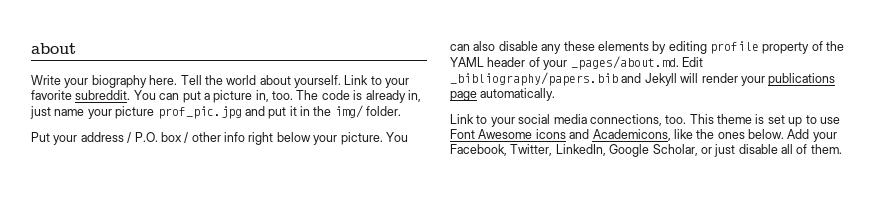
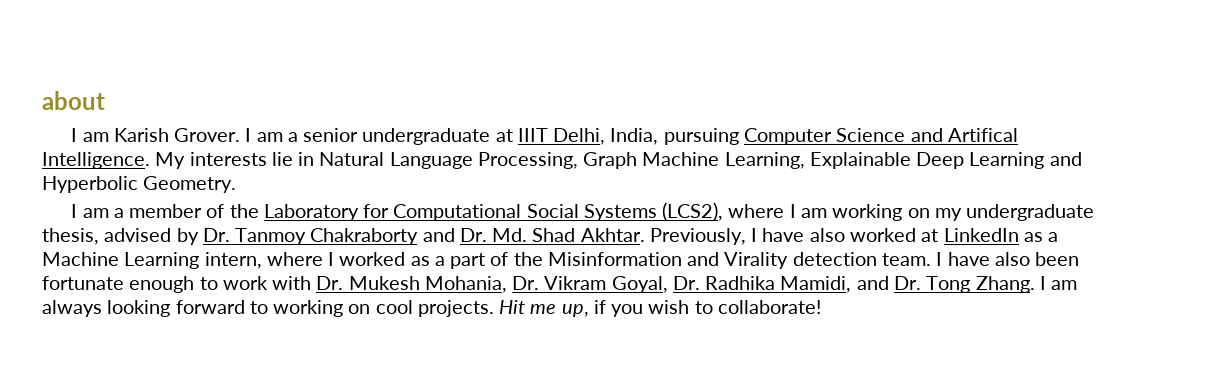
[31,75,410,88] [31,90,421,103] [30,105,402,119] [31,132,408,145] [450,41,845,54] [450,56,703,70] [450,72,836,86] [450,88,556,101] [450,114,840,127] [450,129,837,142] [450,144,842,157] Write your biography here. Tell the world about yourself. Link to your favorite subreddit. You can put a picture in, too. The code is already in, just name your picture prof_pic.jpg and put it in the img/ folder. // Put your address / P.O. box / other info right below your picture. You can also disable any these elements by editing profile property of the YAML header of your _pages/about.md. Edit _bibliography/papers.bib and Jekyll will render your publications page automatically. // Link to your social media connections, too. This theme is set up to use Font Awesome icons and Academicons, like the ones below. Add your Facebook, Twitter, LinkedIn, Google Scholar, or just disable all of them. -> [71,128,1018,145] [42,152,1082,169] [42,176,237,193] [71,202,1095,221] [42,228,1059,245] [42,252,1080,269] [42,276,1078,293] [42,300,821,317] I am Karish Grover. I am a senior undergraduate at IIIT Delhi, India, pursuing Computer Science and Artifical Intelligence. My interests lie in Natural Language Processing, Graph Machine Learning, Explainable Deep Learning and Hyperbolic Geometry. // I am a member of the Laboratory for Computational Social Systems (LCS2), where I am working on my undergraduate thesis, advised by Dr. Tanmoy Chakraborty and Dr. Md. Shad Akhtar. Previously, I have also worked at LinkedIn as a Machine Learning intern, where I worked as a part of the Misinformation and Virality detection team. I have also been fortunate enough to work with Dr. Mukesh Mohania, Dr. Vikram Goyal, Dr. Radhika Mamidi, and Dr. Tong Zhang. I am always looking forward to working on cool projects. Hit me up, if you wish to collaborate!

